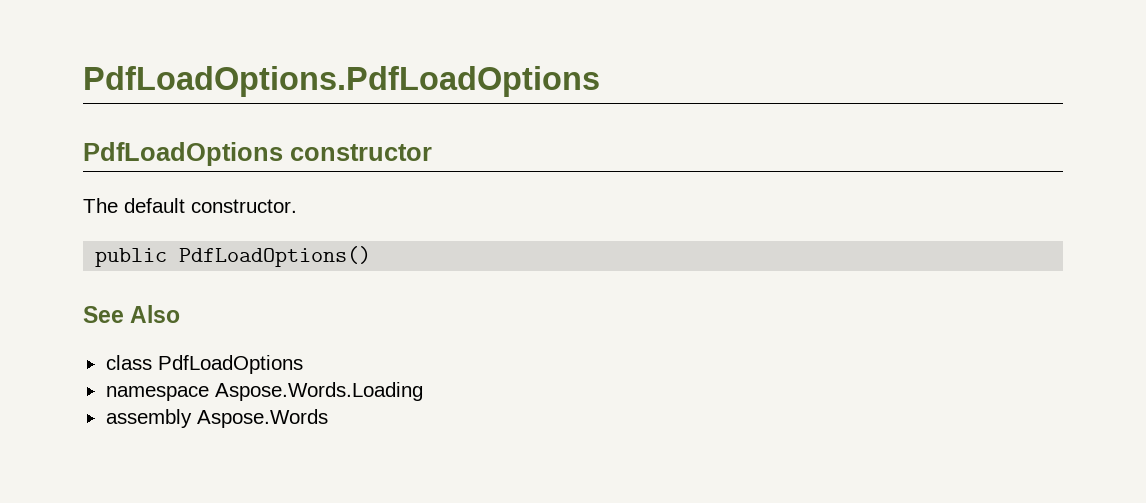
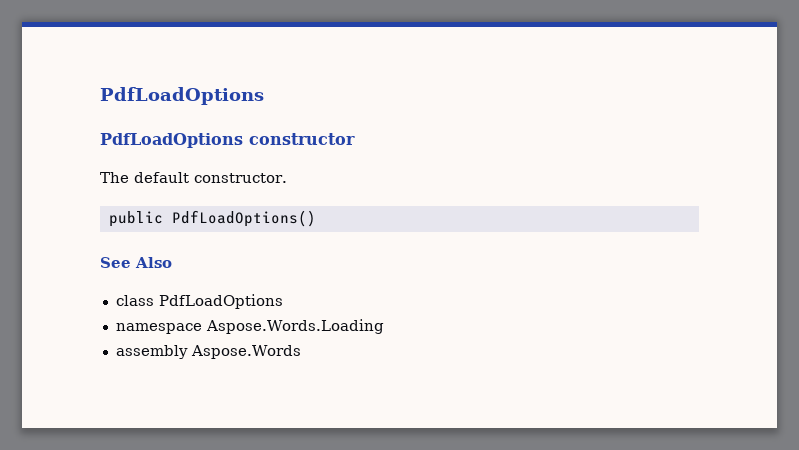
[83,66,600,97] PdfLoadOptions.PdfLoadOptions -> [100,87,264,105] PdfLoadOptions

